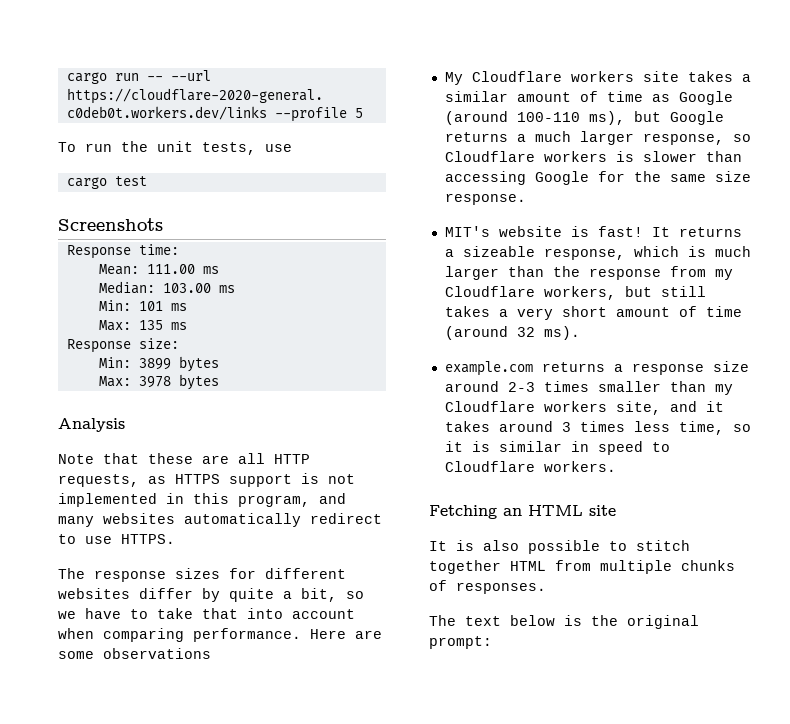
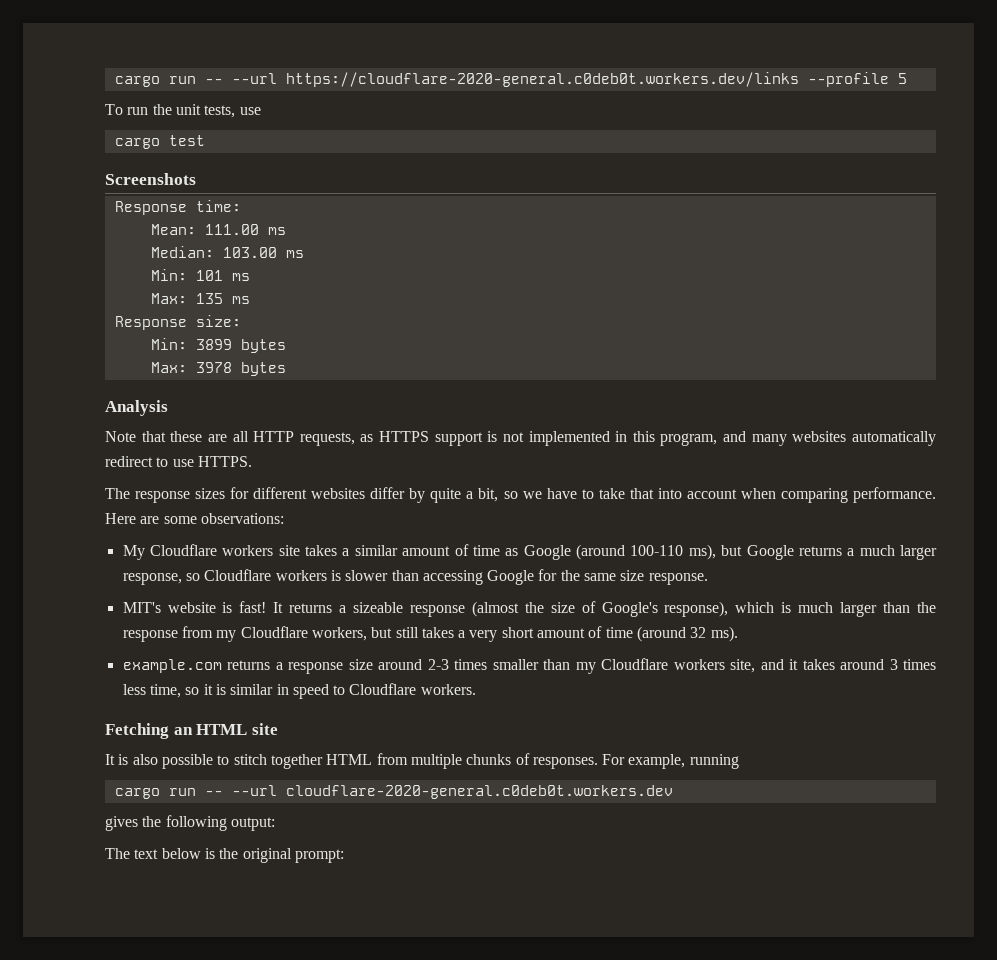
[103,648,211,659] observations -> [200,513,284,524] observations:
[543,248,625,260] response, -> [409,601,729,617] response (almost the size of Google's response),
(546, 588) none -> [602,754,739,769] [114,785,673,799] [105,815,275,831] For example, running // cargo run -- --url cloudflare-2020-general.c0deb0t.workers.dev // gives the following output:

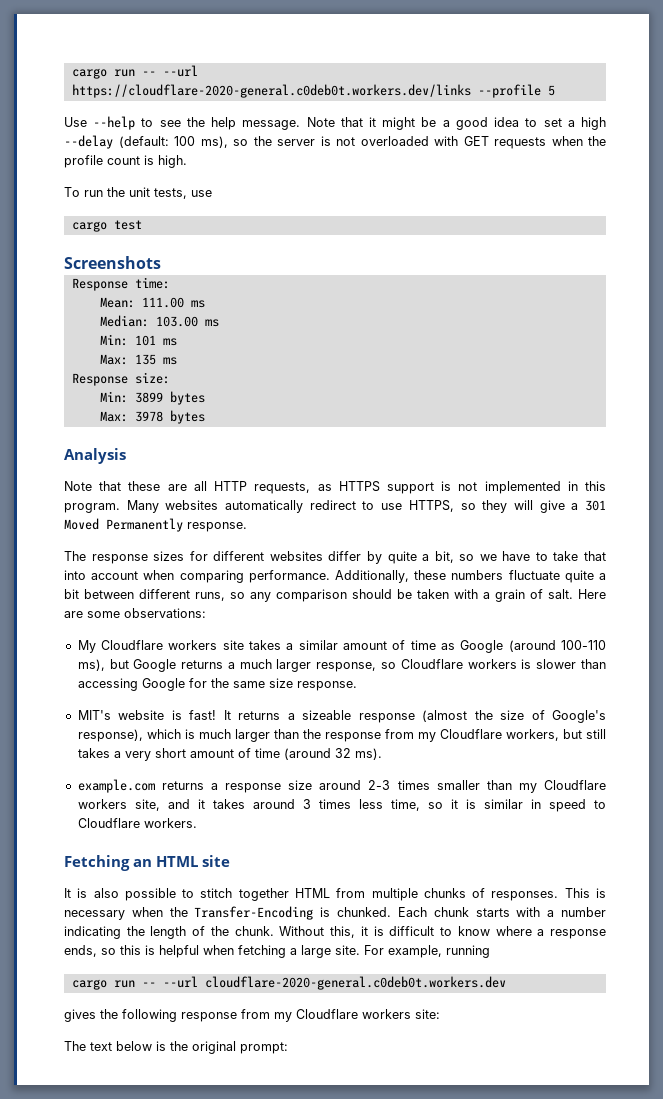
(907, 78) none -> [64,116,607,130] [64,135,606,149] [64,155,187,168] // Use --help to see the help message. Note that it might be a good idea to set a high --delay (default: 100 ms), so the server is not overloaded with GET requests when the profile count is high.
[660,431,787,446] program, and many -> [64,500,159,513] program. Many
[197,456,252,467] HTTPS. -> [408,500,606,513] [64,518,247,532] HTTPS, so they will give a 301 Moved Permanently response.
(936, 495) none -> [335,570,606,583] [64,589,573,602] Additionally, these numbers fluctuate quite a bit between different runs, so any comparison should be taken with a grain of salt.
(598, 763) none -> [564,888,606,898] [64,906,606,920] [64,926,607,939] [64,945,360,958] This is necessary when the Transfer-Encoding is chunked. Each chunk starts with a number indicating the length of the chunk. Without this, it is difficult to know where a response ends, so this is helpful when fetching a large site.
[230,817,275,831] output: -> [181,1009,440,1022] response from my Cloudflare workers site:

